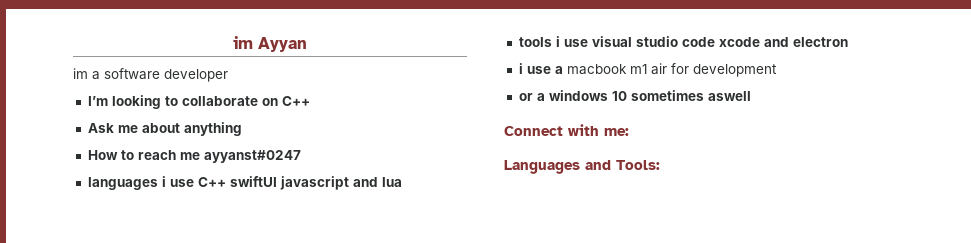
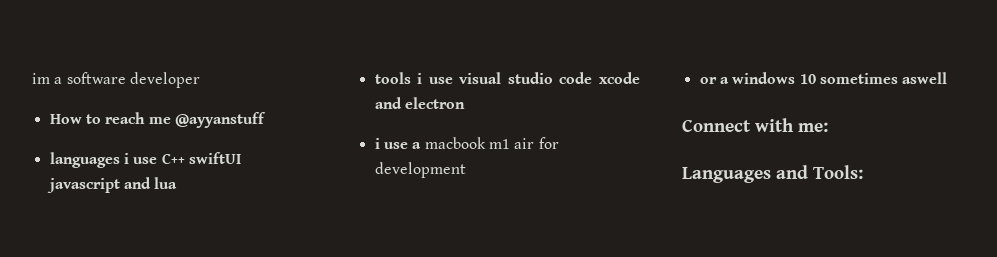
[233,36,307,52] [73,68,88,79] im Ayyan // im -> [32,73,50,84] im
[87,95,310,109] [87,122,242,136] // I’m looking to collaborate on C++ // Ask me about anything -> (200, 80) none
[203,150,301,163] ayyanst#0247 -> [174,112,266,128] @ayyanstuff

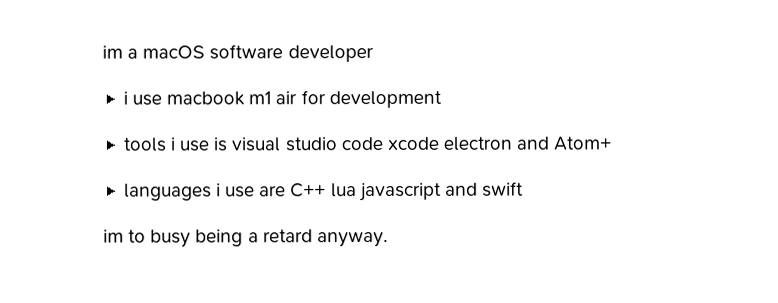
(63, 80) none -> [142,45,206,59] macOS
[49,112,266,128] [49,152,241,168] [46,177,178,193] [374,72,640,84] [374,97,465,109] [374,138,422,149] How to reach me @ayyanstuff // languages i use C++ swiftUI javascript and lua // tools i use visual studio code xcode and electron // i use a -> [122,91,163,106] i use
[699,72,948,84] [682,118,828,132] [682,165,863,183] or a windows 10 sometimes aswell // Connect with me: // Languages and Tools: -> [122,136,612,152] [123,181,524,202] [103,229,388,248] tools i use is visual studio code xcode electron and Atom+ // languages i use are C++ lua javascript and swift // im to busy being a retard anyway.

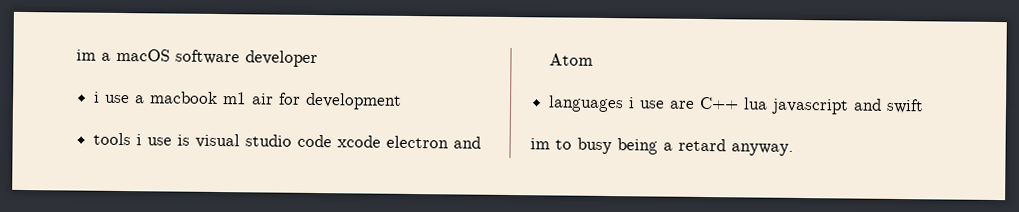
(163, 100) none -> [135,95,146,104] a
[553,136,612,151] Atom+ -> [549,53,594,66] Atom

